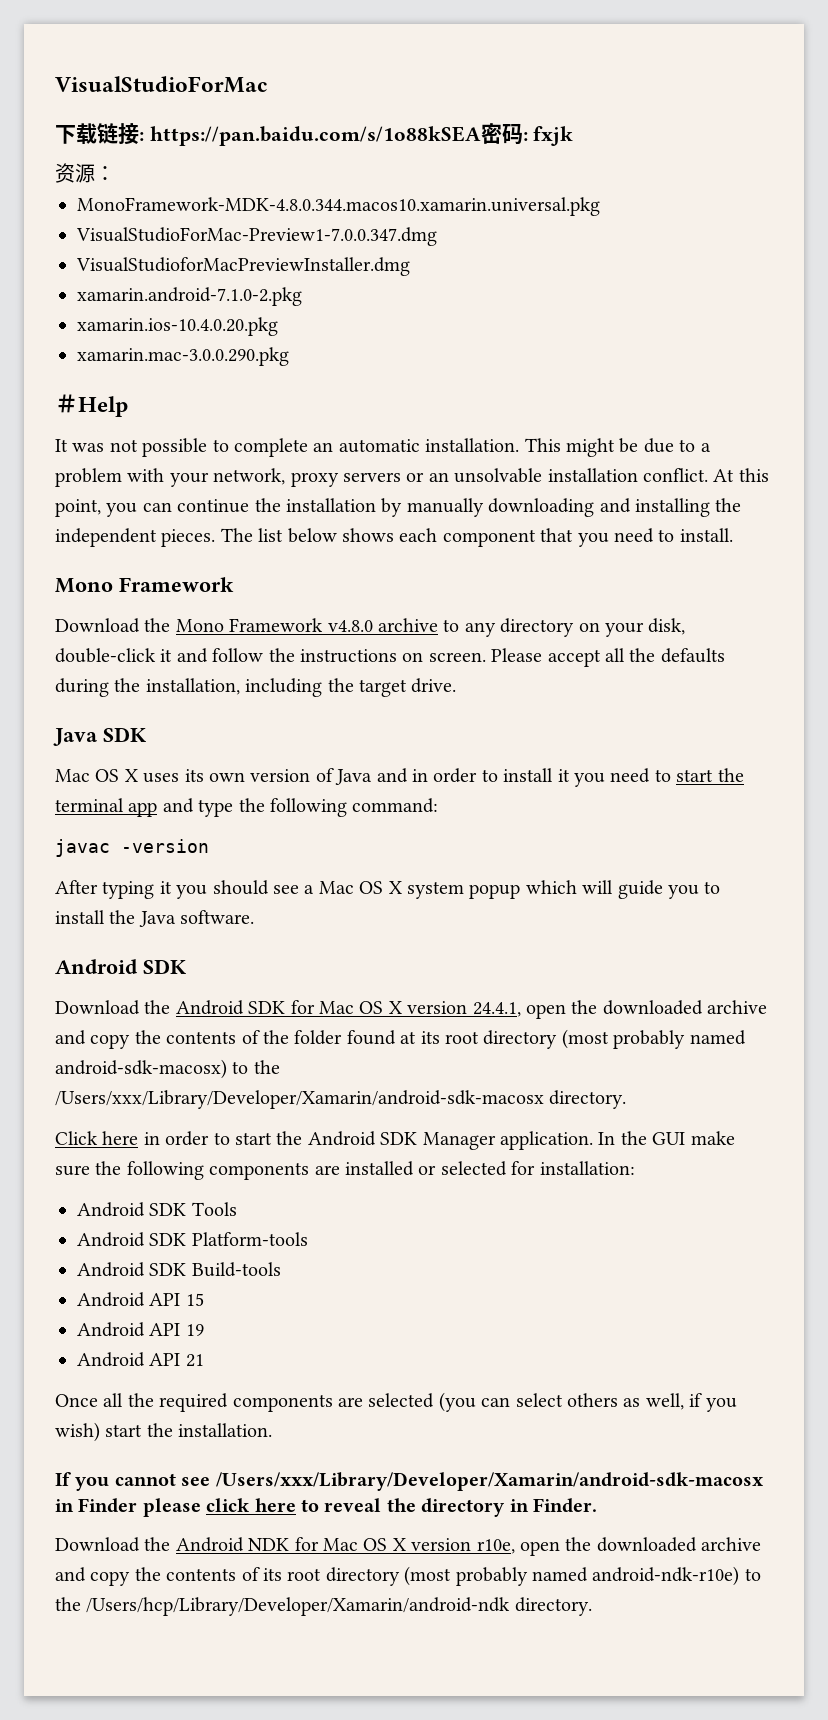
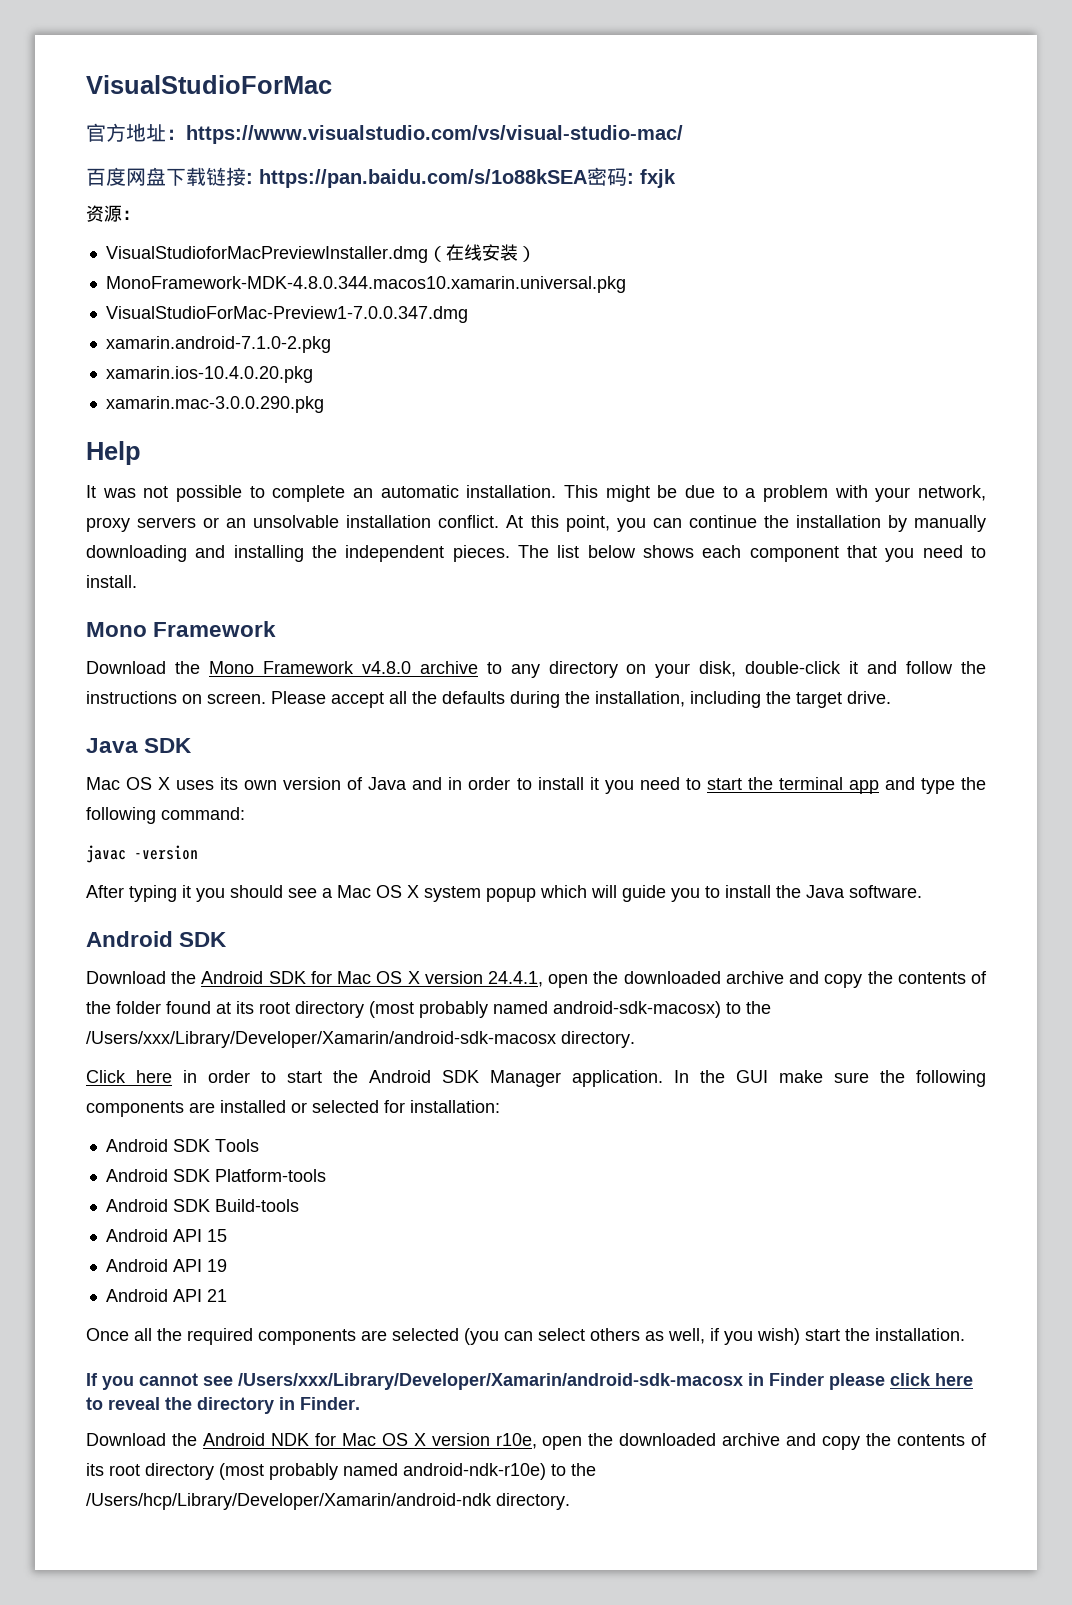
(267, 84) none -> [86,123,683,144] [86,167,166,186] 官方地址：https://www.visualstudio.com/vs/visual-studio-mac/ // 百度网盘
(115, 173) none -> [105,244,536,263] // VisualStudioforMacPreviewInstaller.dmg（在线安装）
[76,257,410,276] // VisualStudioforMacPreviewInstaller.dmg -> (468, 314) none
[55,394,78,413] ＃ -> (324, 404) none

